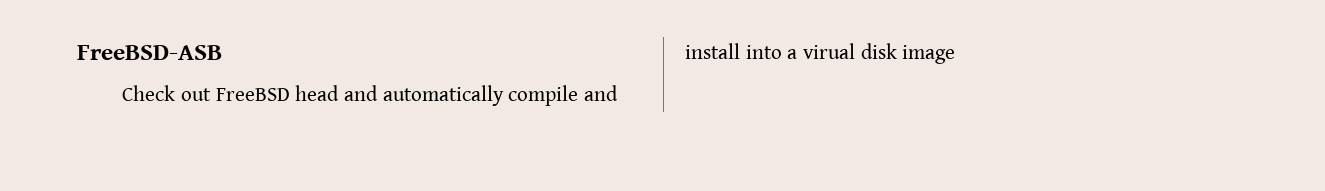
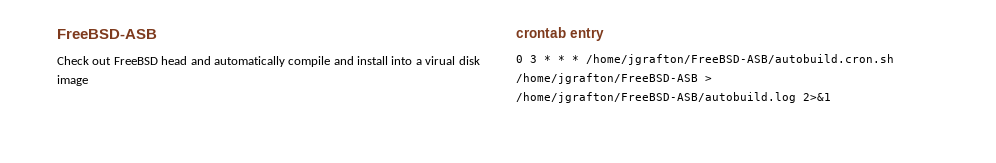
(956, 54) none -> [516,27,604,41] [516,54,894,65] [516,73,712,84] [516,92,831,103] // crontab entry // 0 3 * * * /home/jgrafton/FreeBSD-ASB/autobuild.cron.sh /home/jgrafton/FreeBSD-ASB > /home/jgrafton/FreeBSD-ASB/autobuild.log 2>&1

